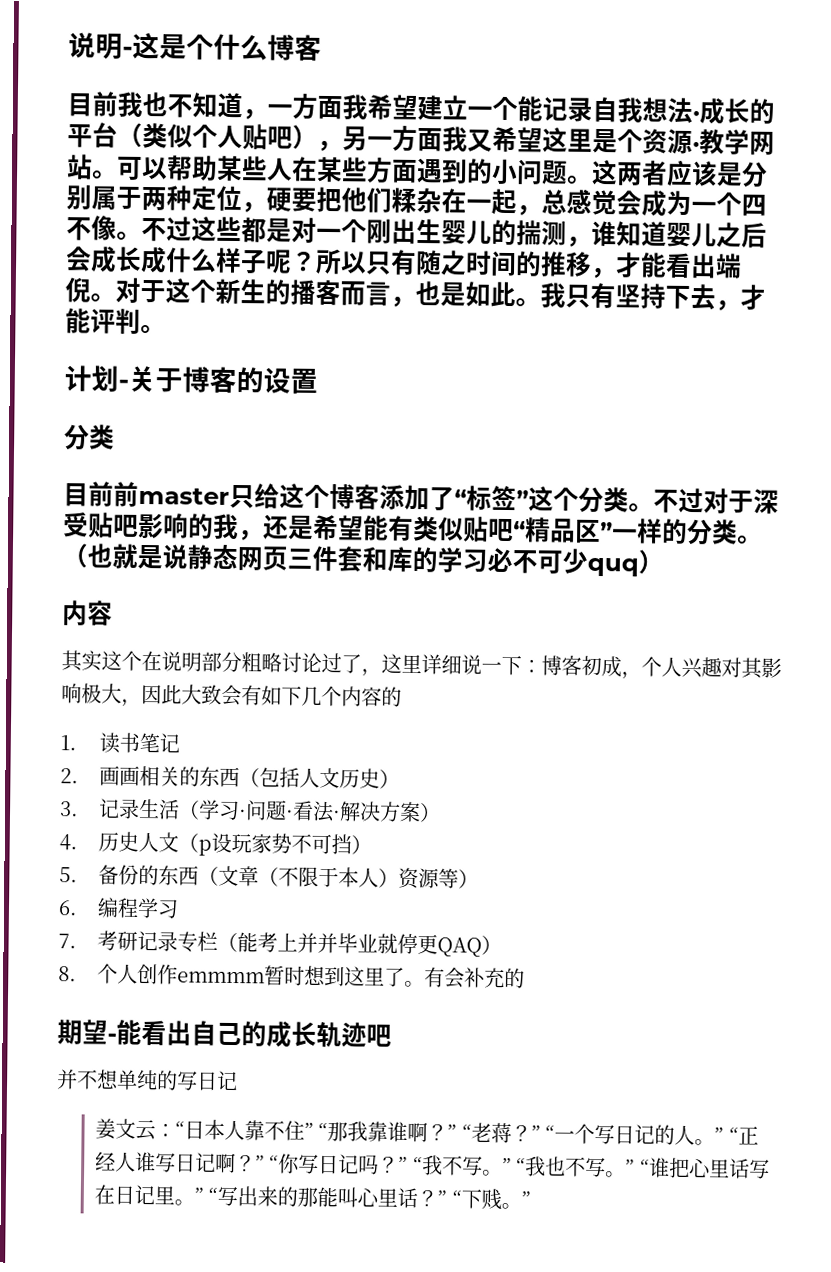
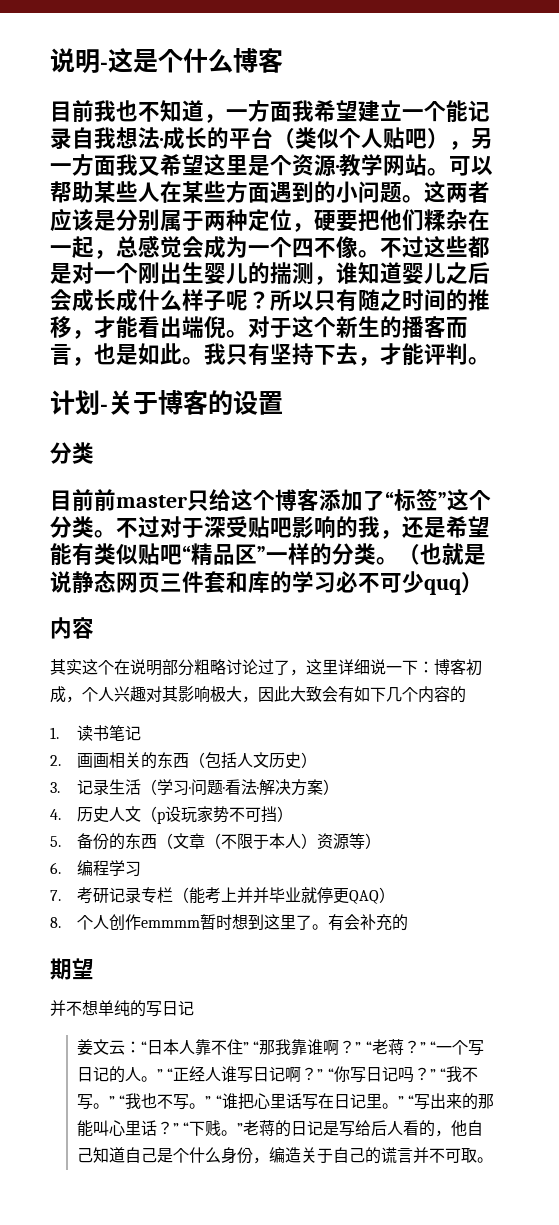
[107,1019,392,1048] -能看出自己的成长轨迹吧 -> (94, 969) none
(531, 1199) none -> [243,1120,484,1137] [76,1147,493,1164] 老蒋的日记是写给后人看的，他自己知道自己是个什么身份，编造关于自己的谎言并不可取。

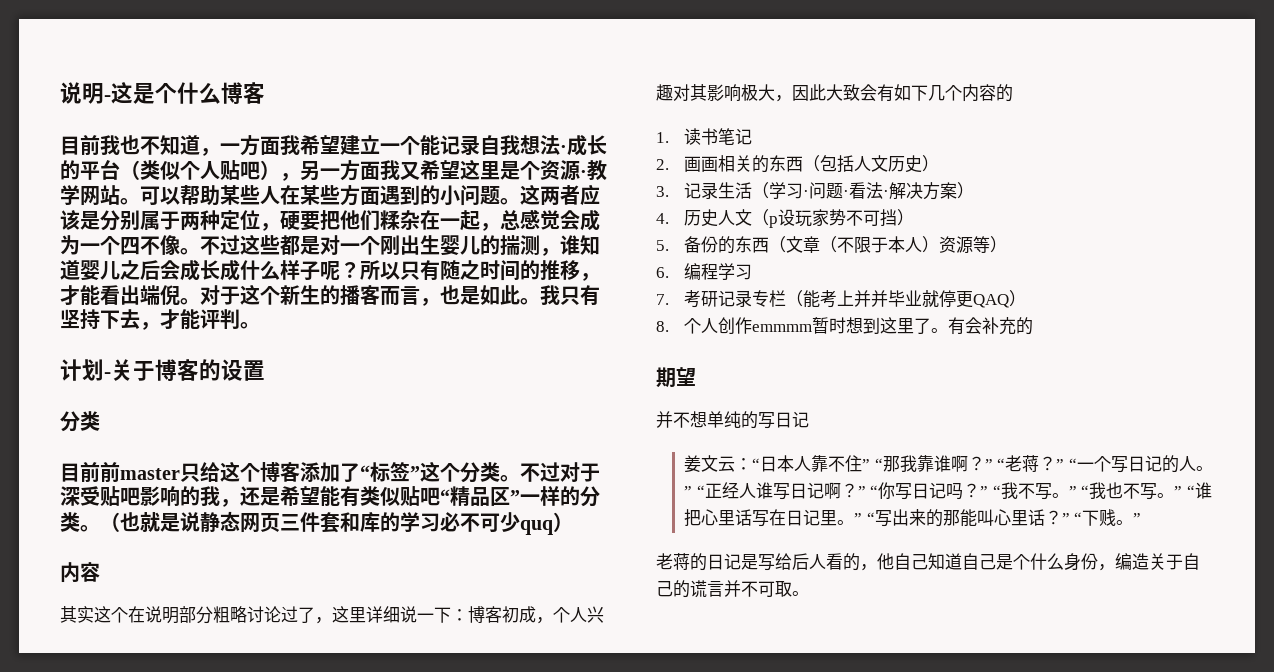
(244, 1128) none -> (1142, 518) //

